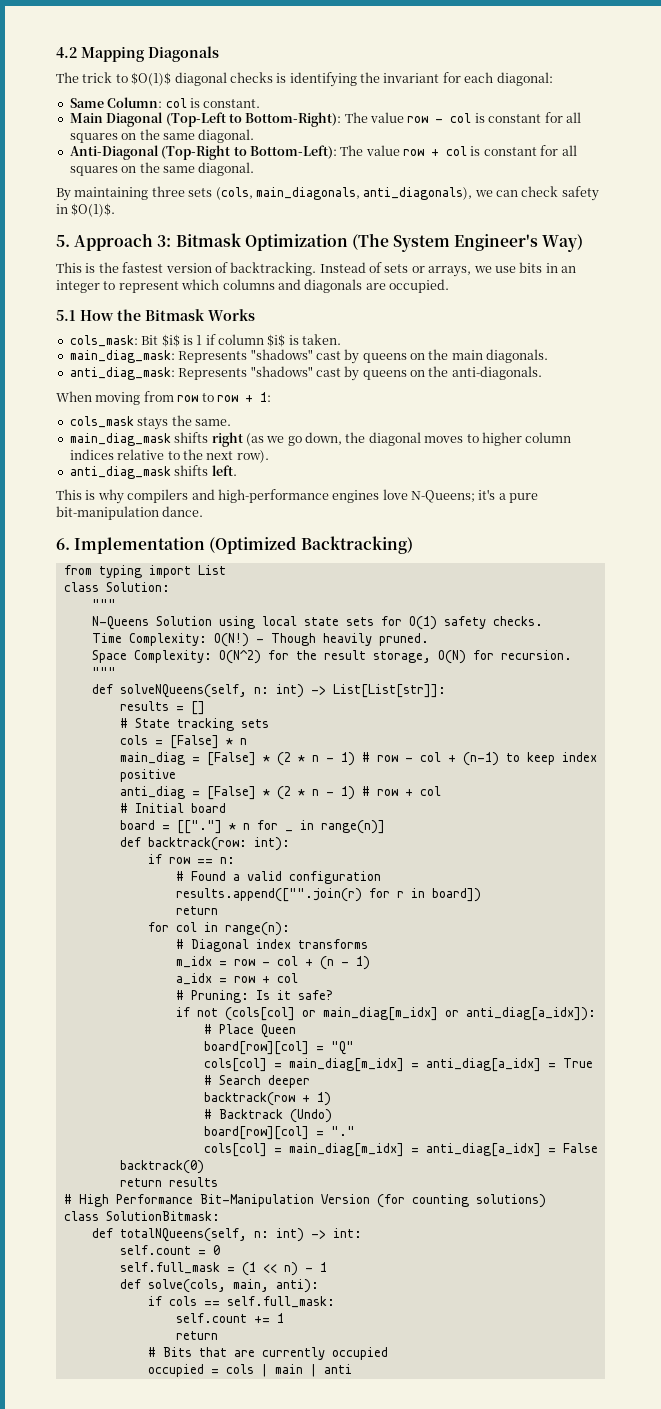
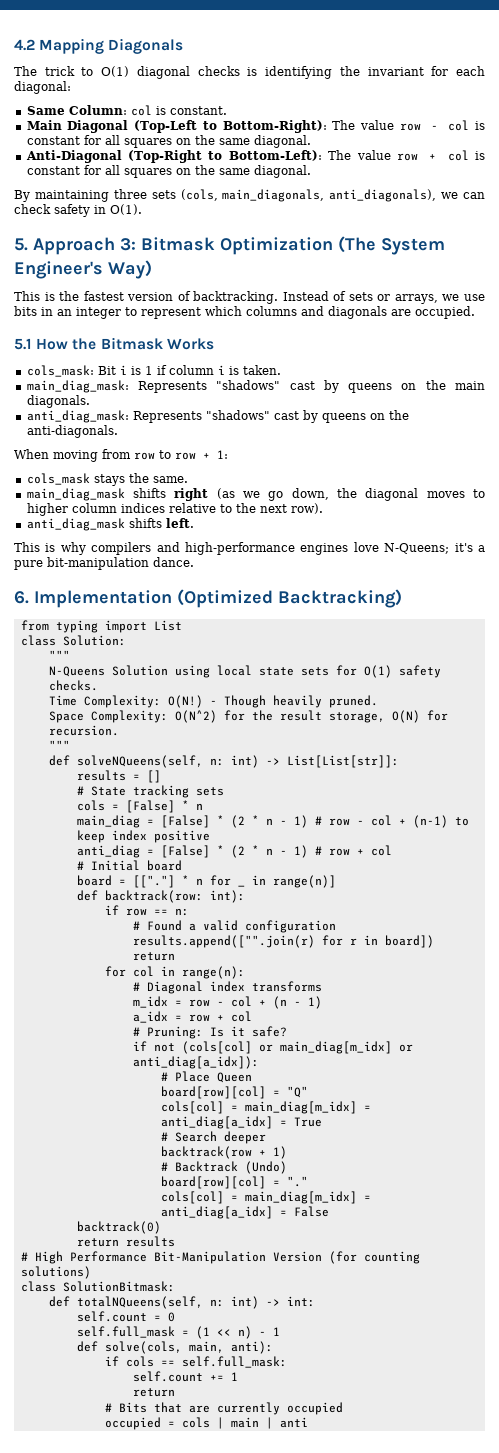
[131,72,172,86] $O(1)$ -> [101,66,130,77] O(1)
[71,203,116,217] $O(1)$. -> [110,204,142,215] O(1).
[161,334,180,347] $i$ -> [119,365,127,375] i
[267,334,286,347] $i$ -> [217,365,225,375] i

